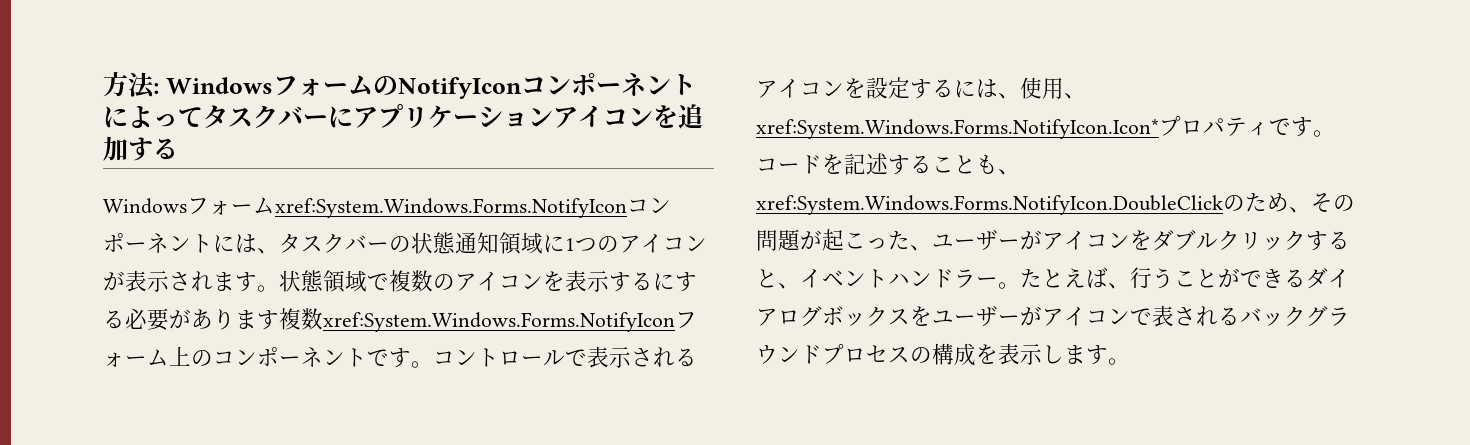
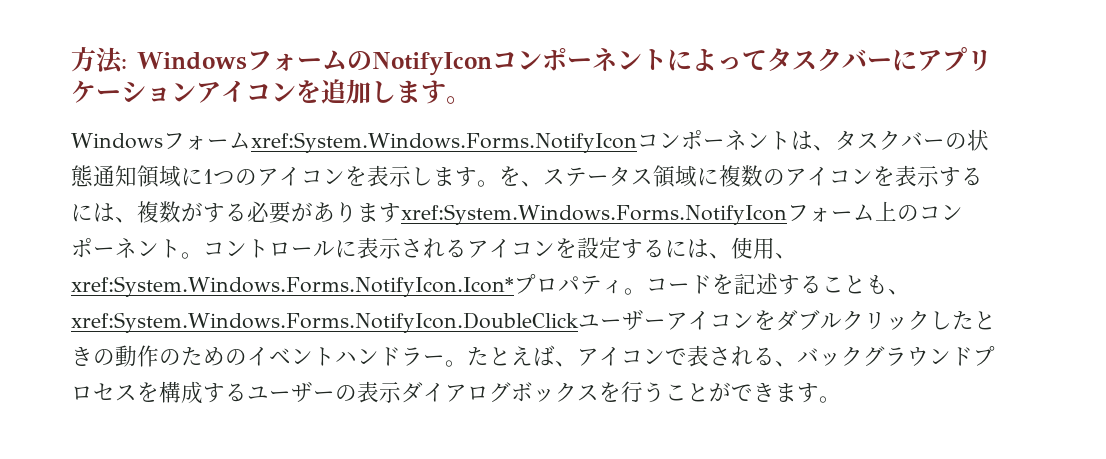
[128,137,178,161] する -> [371,80,471,104] します。
[213,234,235,253] に -> (791, 140) none
[103,270,389,293] が表示されます。状態領域で -> [345,165,719,188] を表示します。を、ステータス領域に
(675, 281) none -> [93,201,203,223] は、複数が
[279,308,323,330] 複数 -> (401, 213) none
[367,348,411,368] です -> (181, 248) none
[565,349,587,366] で -> [335,239,357,258] に
[1269,117,1313,137] です -> (624, 287) none
[1223,192,1355,213] [756,229,1042,251] のため、その問題が起こった、ユーザーが -> [578,309,666,330] ユーザー
[1306,231,1350,251] [756,269,800,289] すると、 -> [930,310,996,330] [71,345,247,367] したときの動作のための
[1130,267,1350,289] [756,305,1042,327] 行うことができるダイアログボックスをユーザーが -> (577, 364) none
(1240, 316) none -> [775,361,797,367] 、
[910,343,1064,366] の構成を表示し -> [137,381,775,404] を構成するユーザーの表示ダイアログボックスを行うことができ

